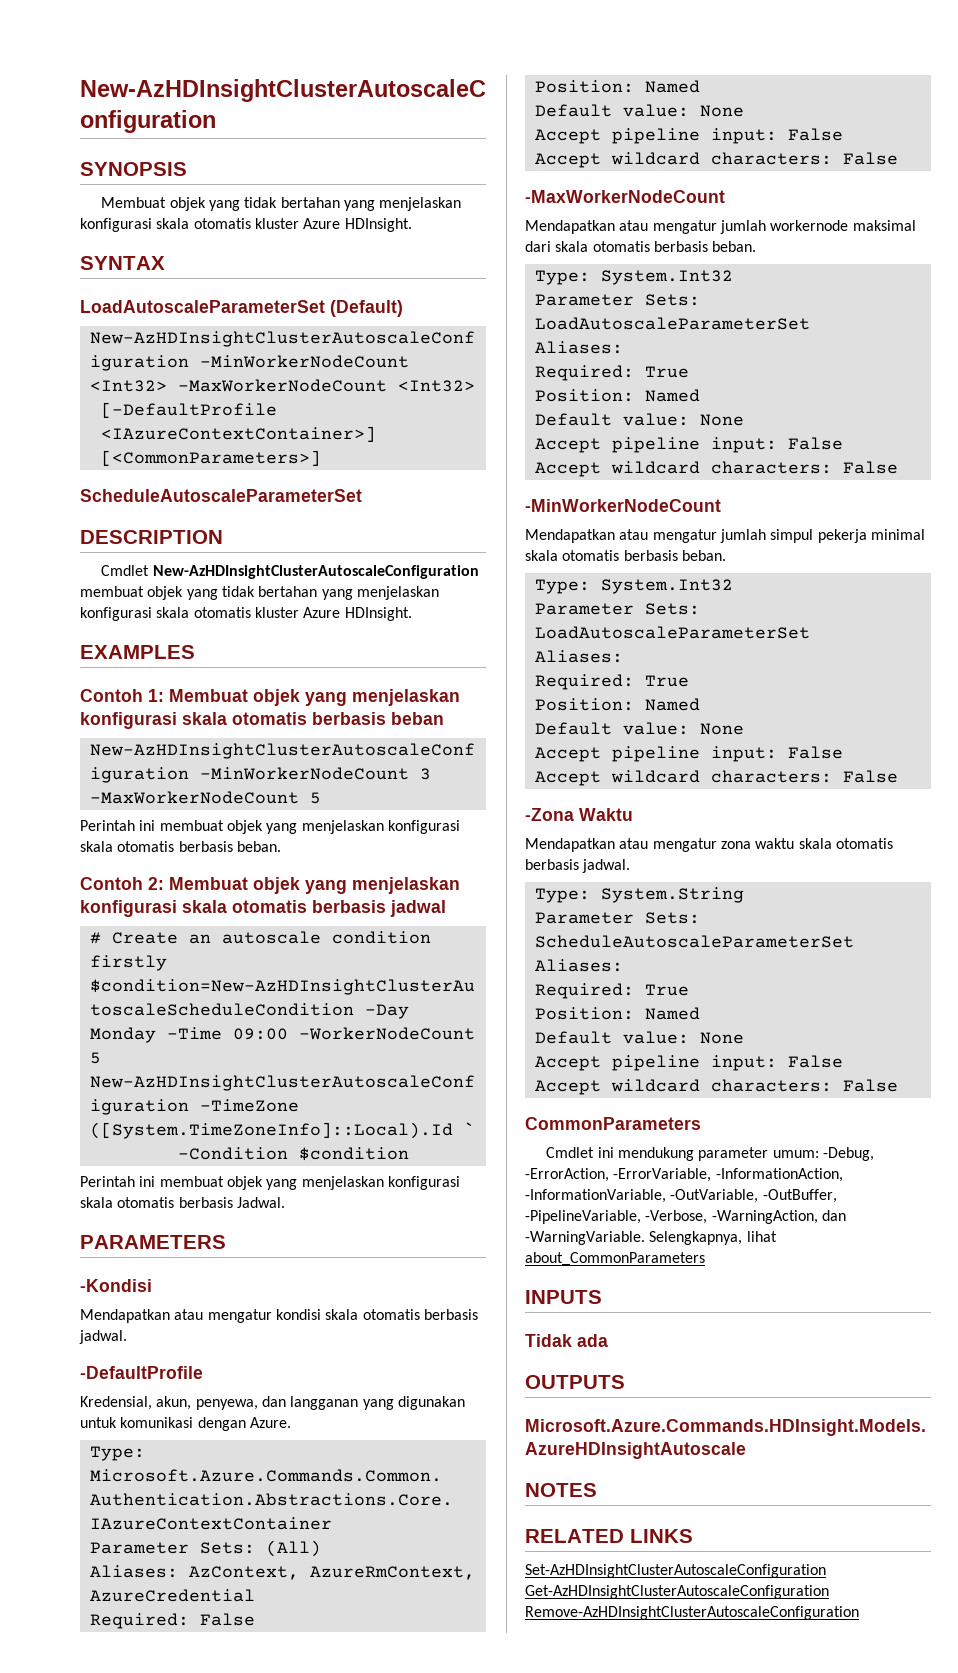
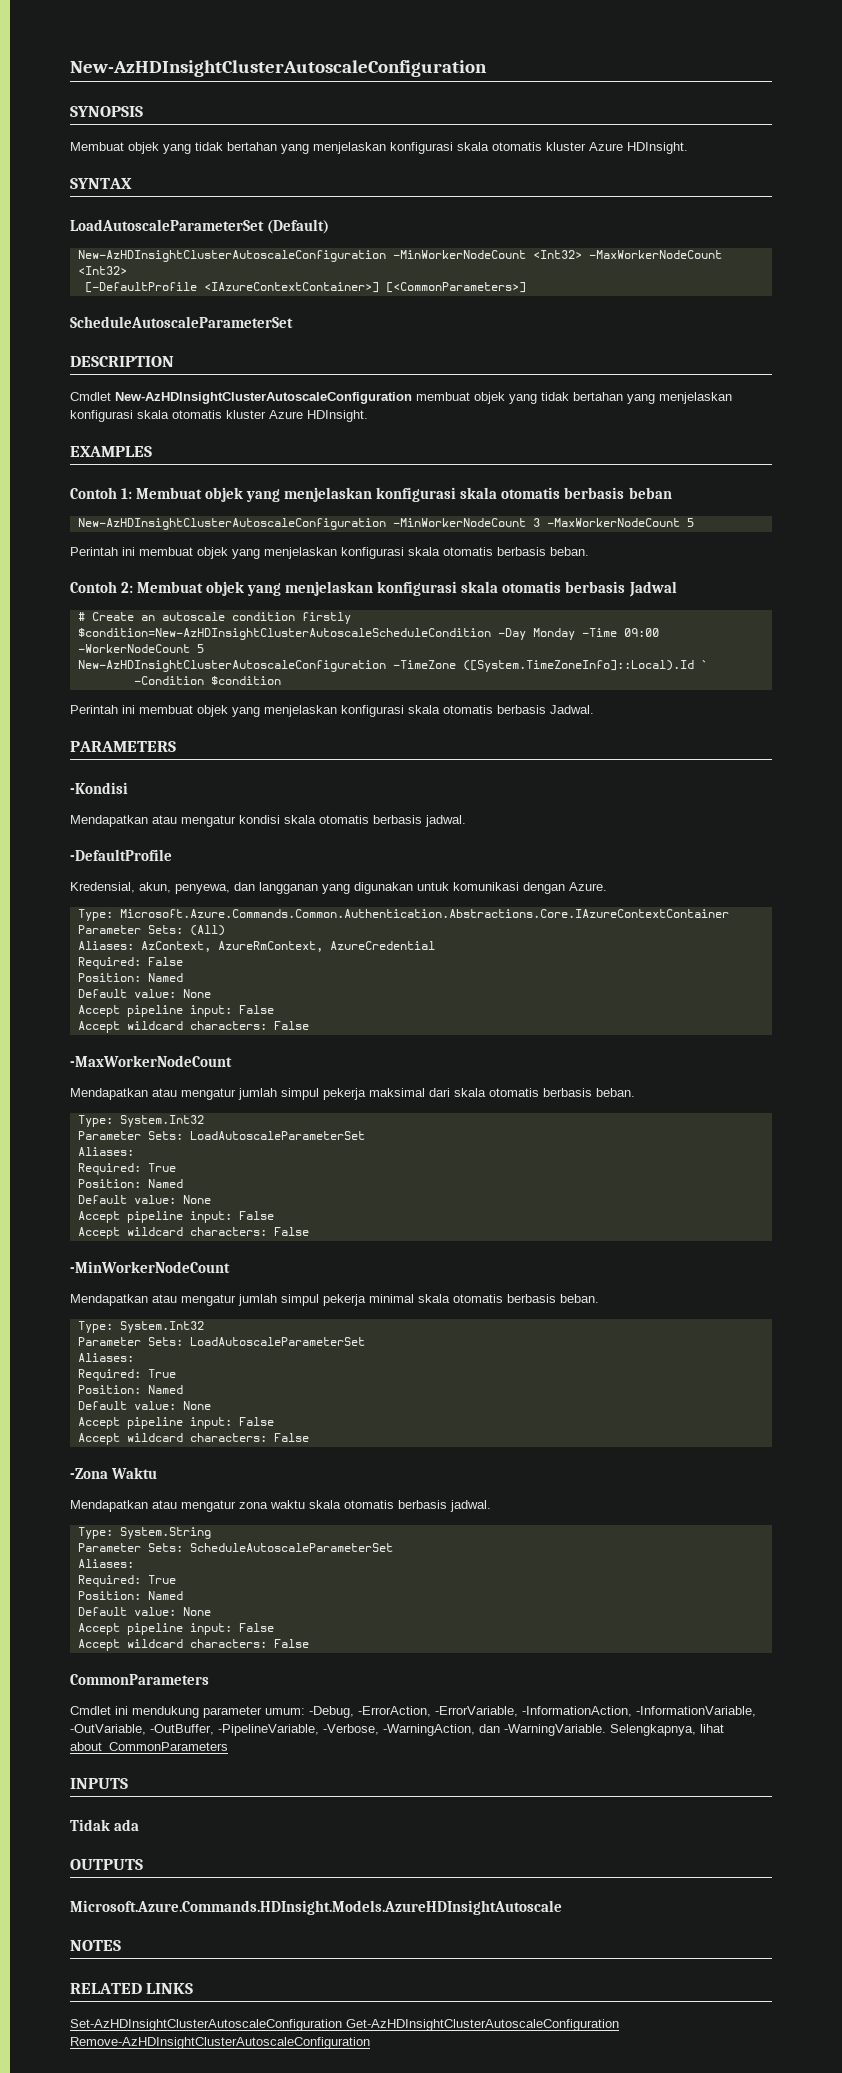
[390,900,446,917] jadwal -> [628,581,677,597] Jadwal
[770,220,849,231] workernode -> [281,1088,366,1100] simpul pekerja

